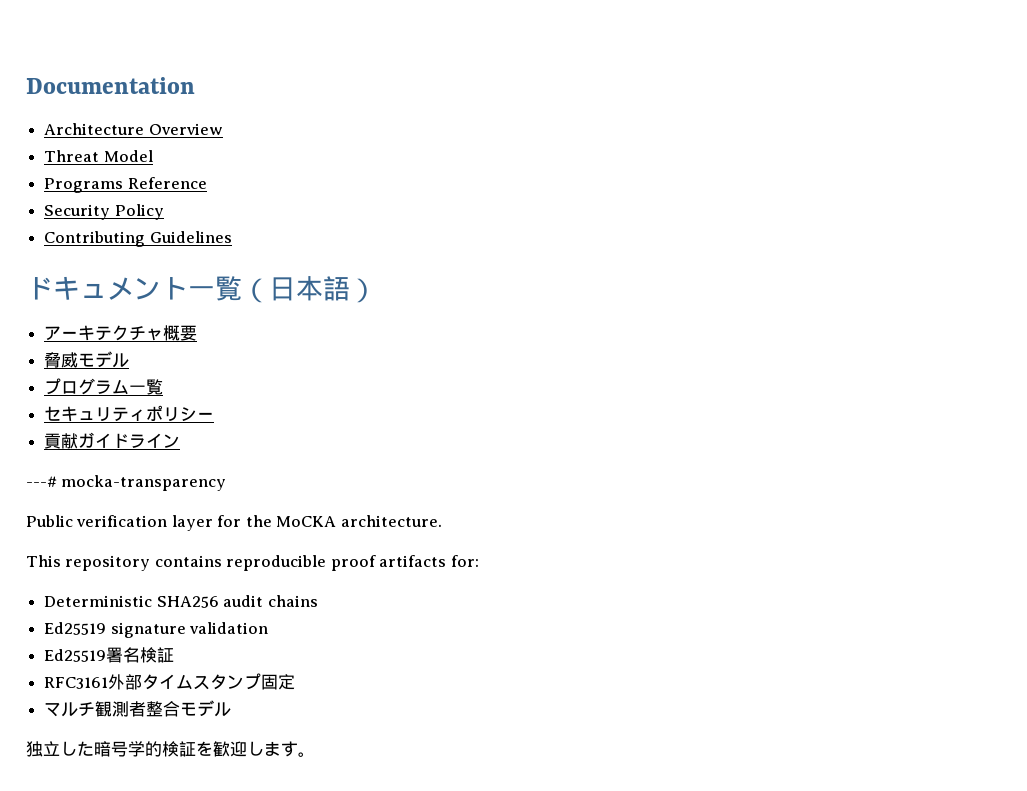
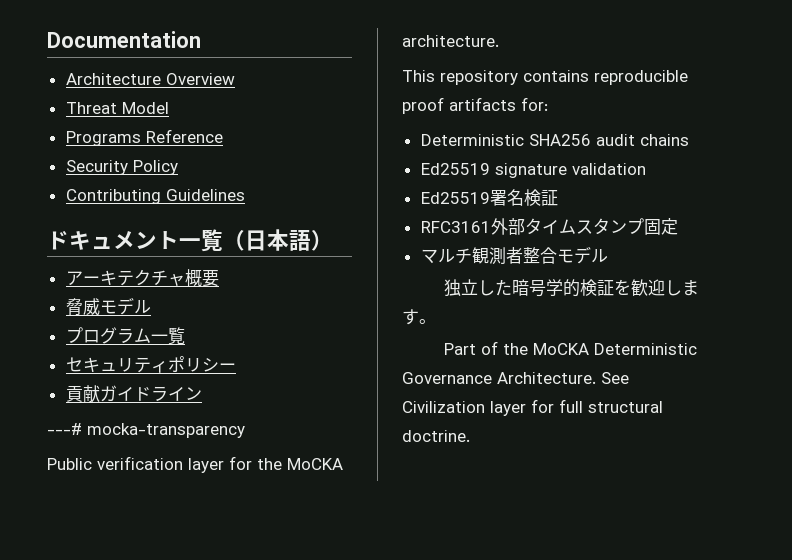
(315, 754) none -> [444,341,698,355] [402,372,629,384] [402,399,663,416] [402,430,470,442] // Part of the MoCKA Deterministic Governance Architecture. See Civilization layer for full structural doctrine.

